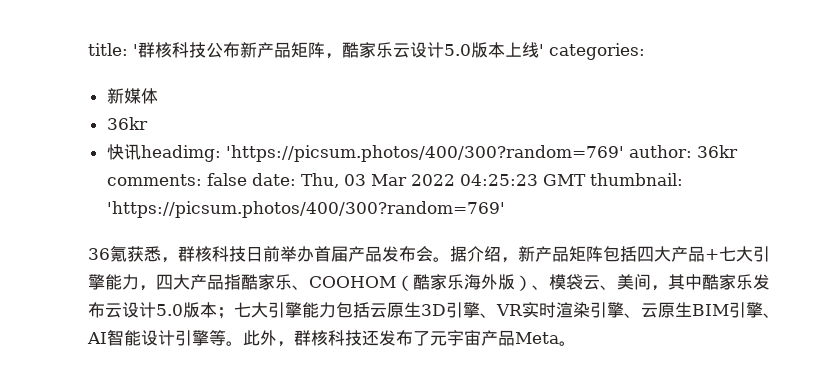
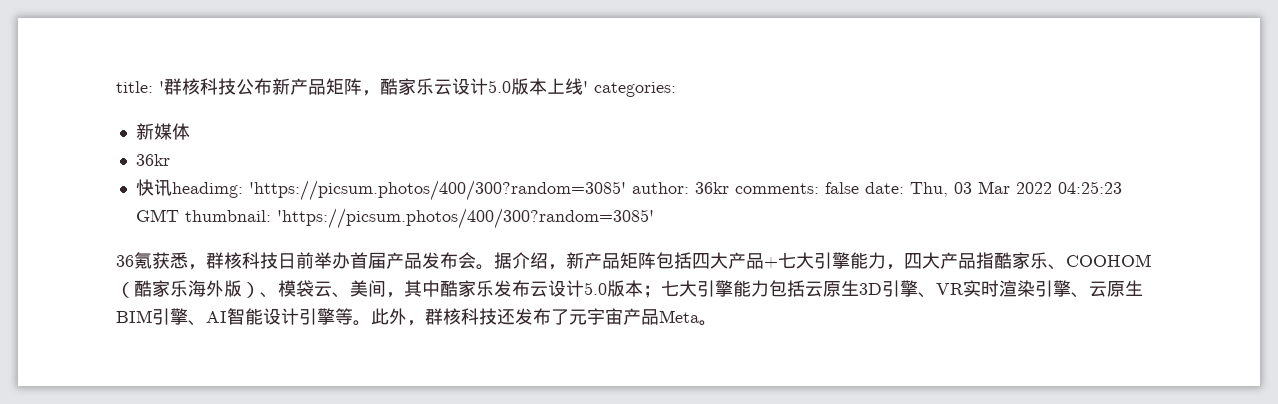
[225,145,624,162] 'https://picsum.photos/400/300?random=769' -> [248,180,626,201] 'https://picsum.photos/400/300?random=3085'
[106,201,505,218] 'https://picsum.photos/400/300?random=769' -> [276,208,654,229] 'https://picsum.photos/400/300?random=3085'

